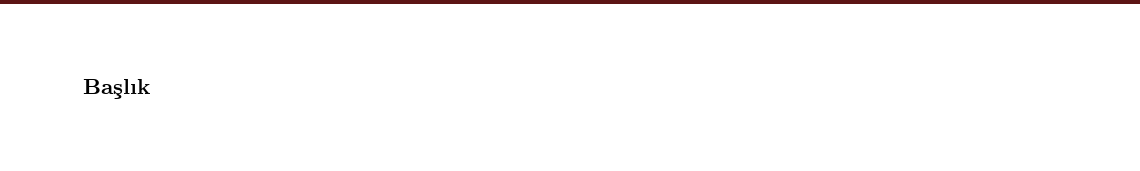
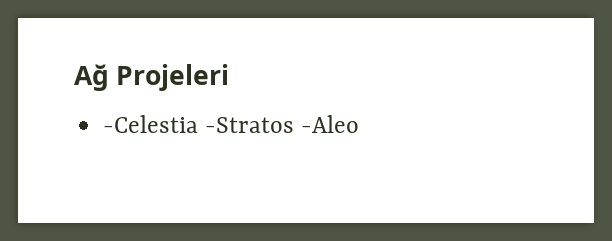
[83,79,150,99] Başlık -> [74,64,230,91] [103,115,360,133] Ağ Projeleri // -Celestia -Stratos -Aleo

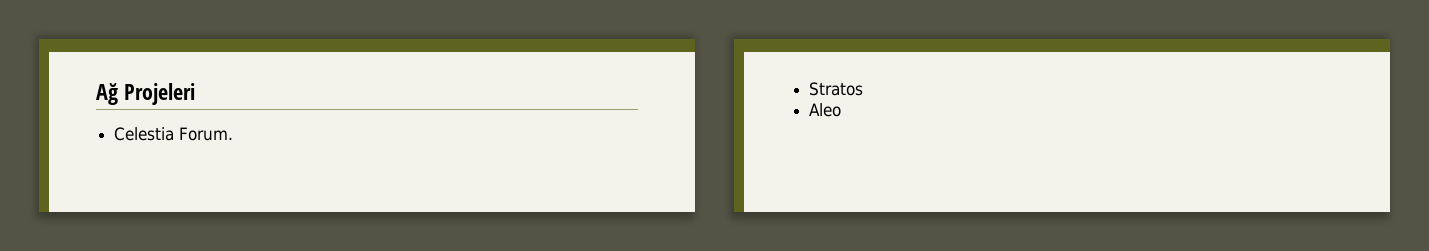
[103,115,360,133] -Celestia -Stratos -Aleo -> [114,127,234,141] [809,82,864,96] [809,103,842,117] Celestia Forum. // Stratos // Aleo

